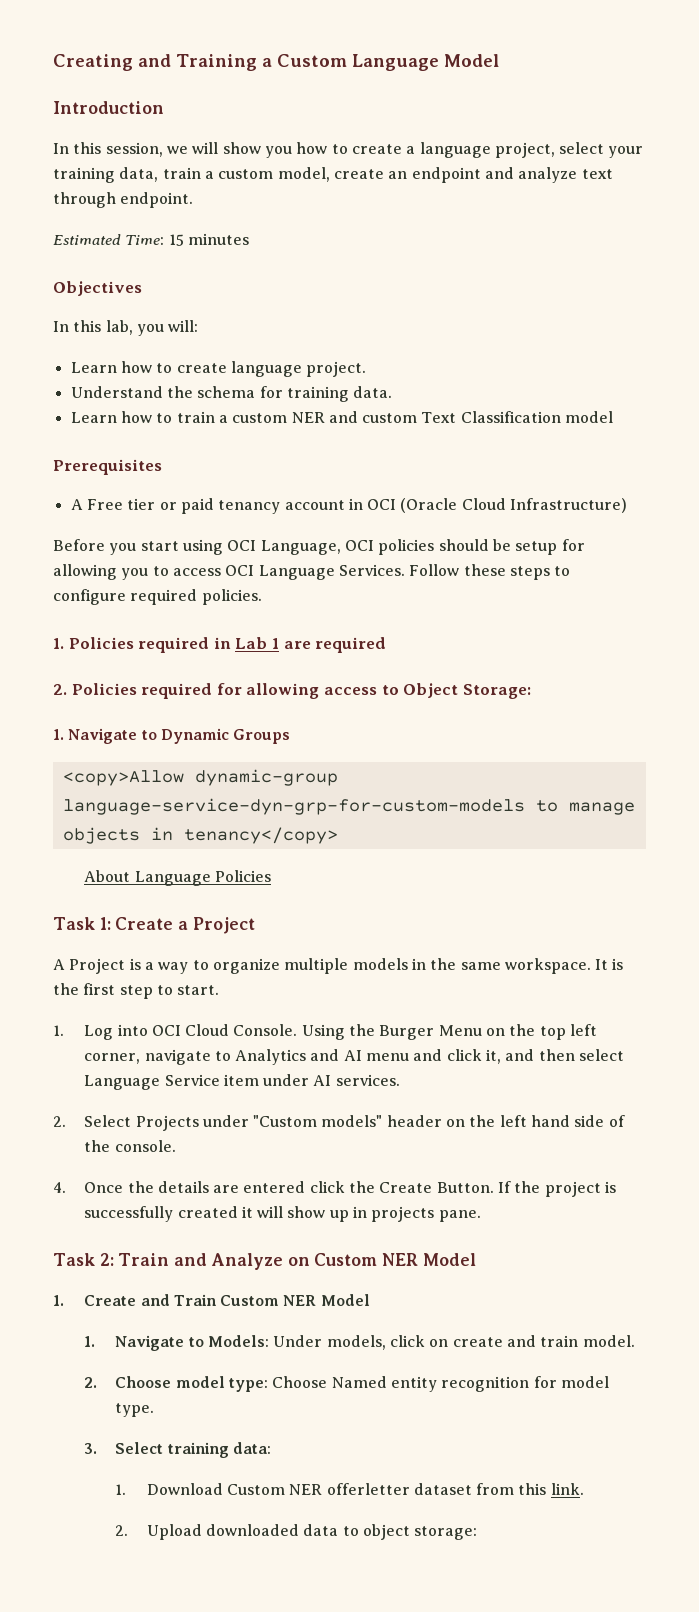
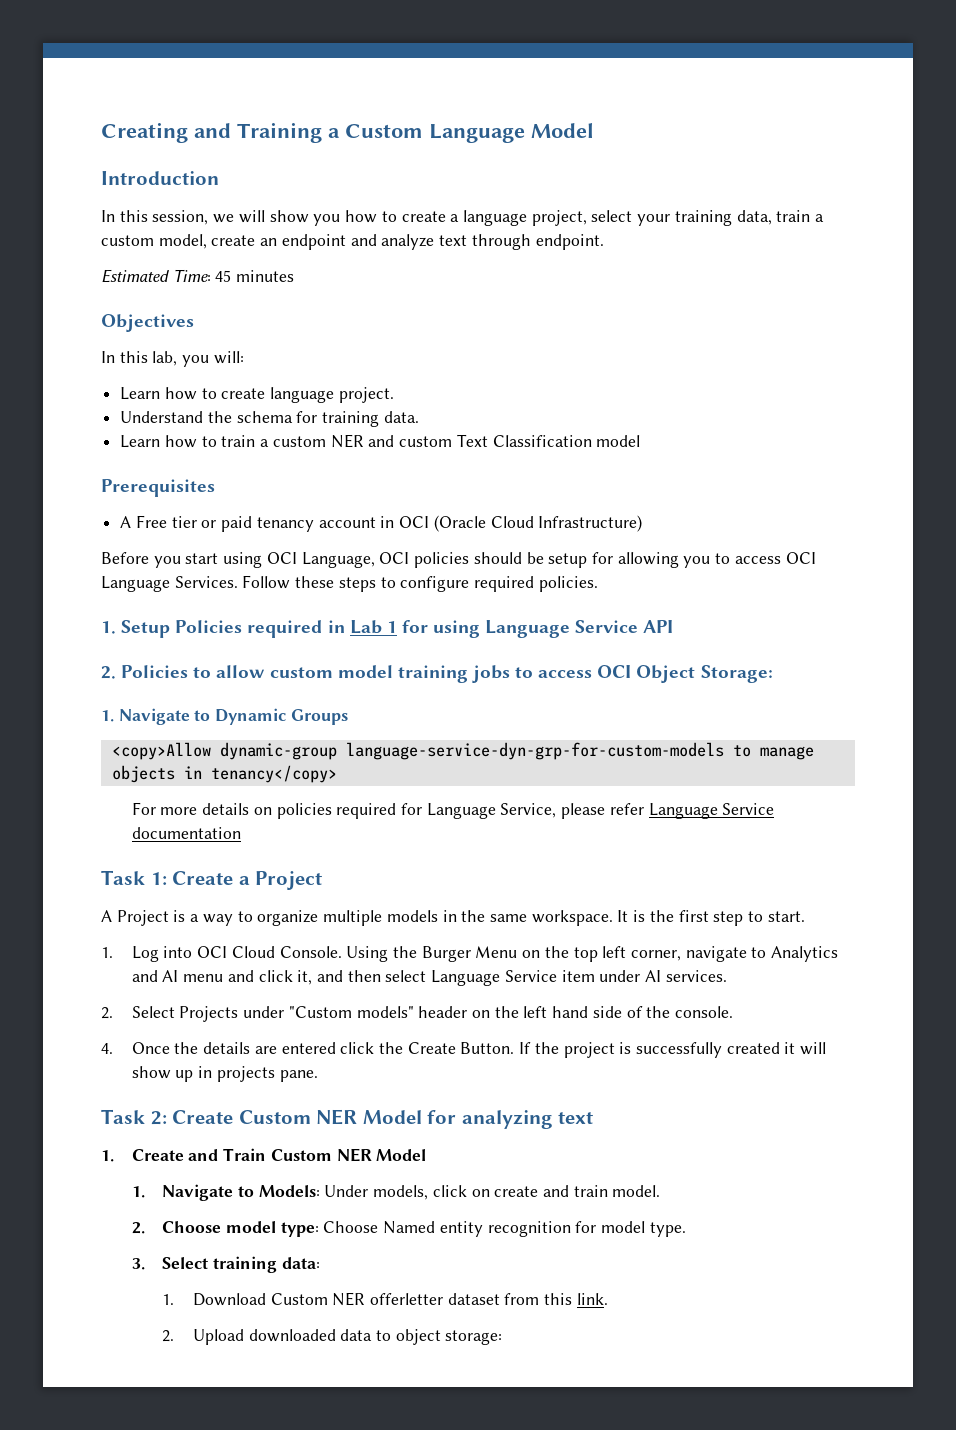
[168,234,184,246] 15 -> [215,270,232,282] 45
(64, 643) none -> [121,620,171,638] Setup
[283,637,387,653] [53,683,399,699] are required // 2. Policies required for allowing access to -> [401,620,674,638] [101,665,632,683] for using Language Service API // 2. Policies to allow custom model training jobs to access OCI
[84,870,271,886] About Language Policies -> [131,802,775,819] [131,827,241,839] For more details on policies required for Language Service, please refer Language Service documentation
[118,1253,476,1270] Train and Analyze on Custom NER Model -> [172,1109,594,1129] Create Custom NER Model for analyzing text

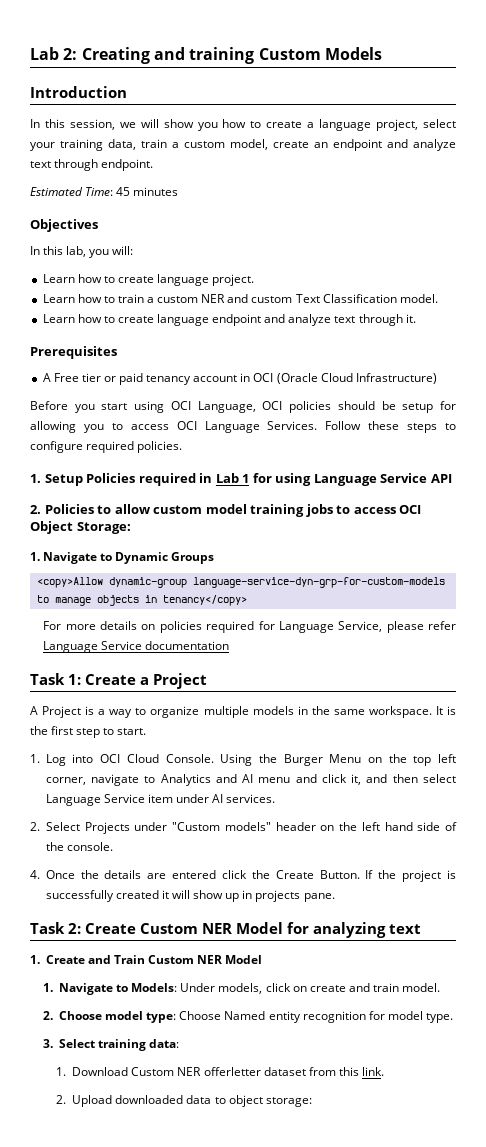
[101,122,594,143] Creating and Training a Custom Language Model -> [30,47,382,64] Lab 2: Creating and training Custom Models
[120,411,419,427] // Understand the schema for training data. -> (255, 280) none
[596,435,641,447] model -> [399,294,438,303] [42,314,416,326] model. // Learn how to create language endpoint and analyze text through it.

